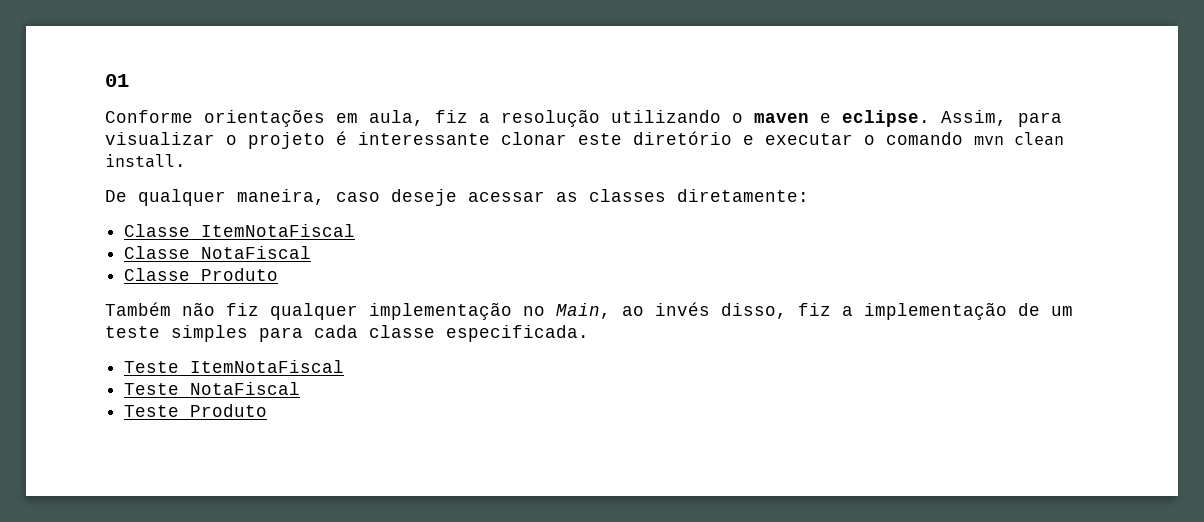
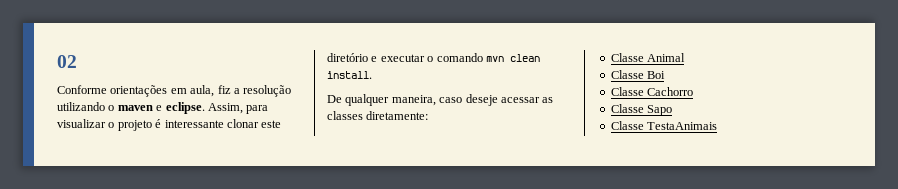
[105,74,129,87] 01 -> [57,55,77,68] 02
[201,224,356,237] [124,246,312,259] [124,268,279,281] [105,302,1073,320] [105,325,589,342] [124,360,345,373] [124,382,301,395] [124,404,268,417] ItemNotaFiscal // Classe NotaFiscal // Classe Produto // Também não fiz qualquer implementação no Main, ao invés disso, fiz a implementação de um teste simples para cada classe especificada. // Teste ItemNotaFiscal // Teste NotaFiscal // Teste Produto -> [647,53,686,62] [610,70,666,79] [610,87,694,96] [610,104,673,116] [610,121,718,130] Animal // Classe Boi // Classe Cachorro // Classe Sapo // Classe TestaAnimais

